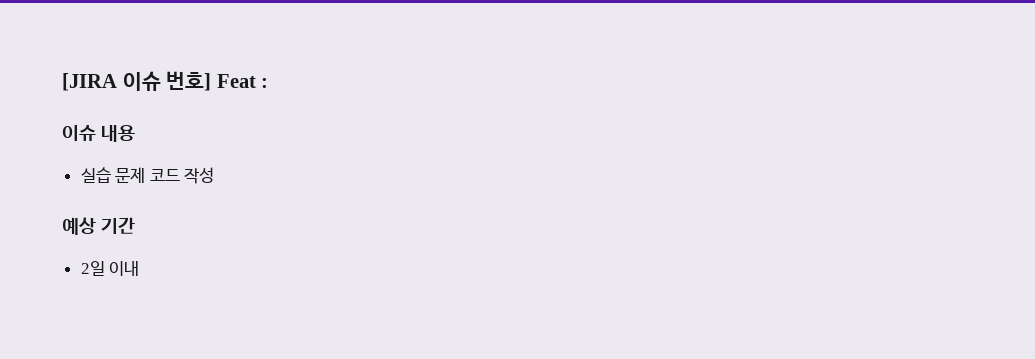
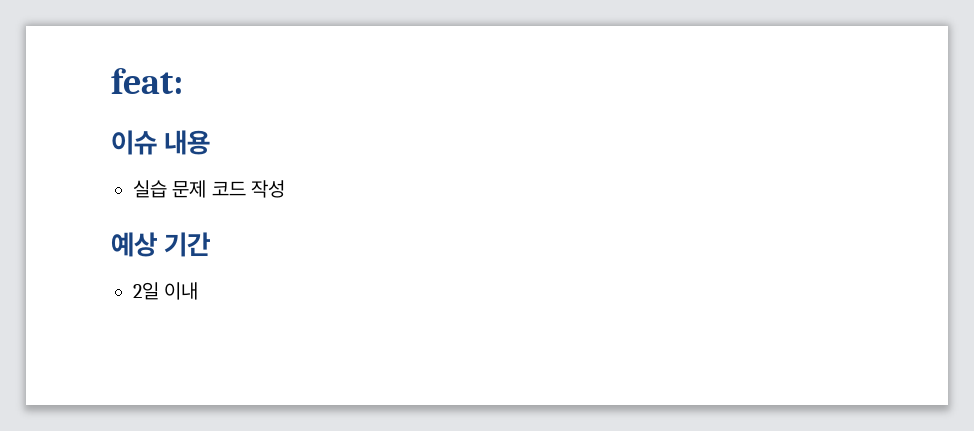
[62,71,269,91] [JIRA 이슈 번호] Feat : -> [111,68,183,94] feat:

